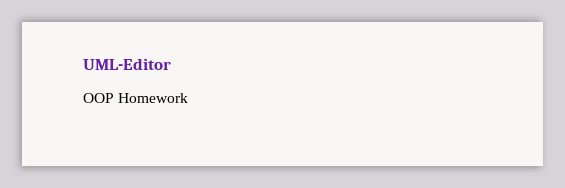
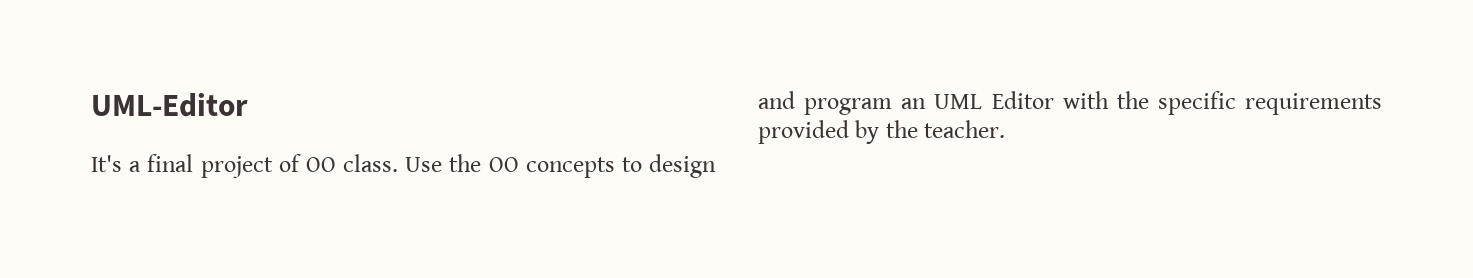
[83,93,189,103] OOP Homework -> [91,154,716,178] [758,91,1382,115] [758,120,1006,144] It's a final project of OO class. Use the OO concepts to design and program an UML Editor with the specific requirements provided by the teacher.

